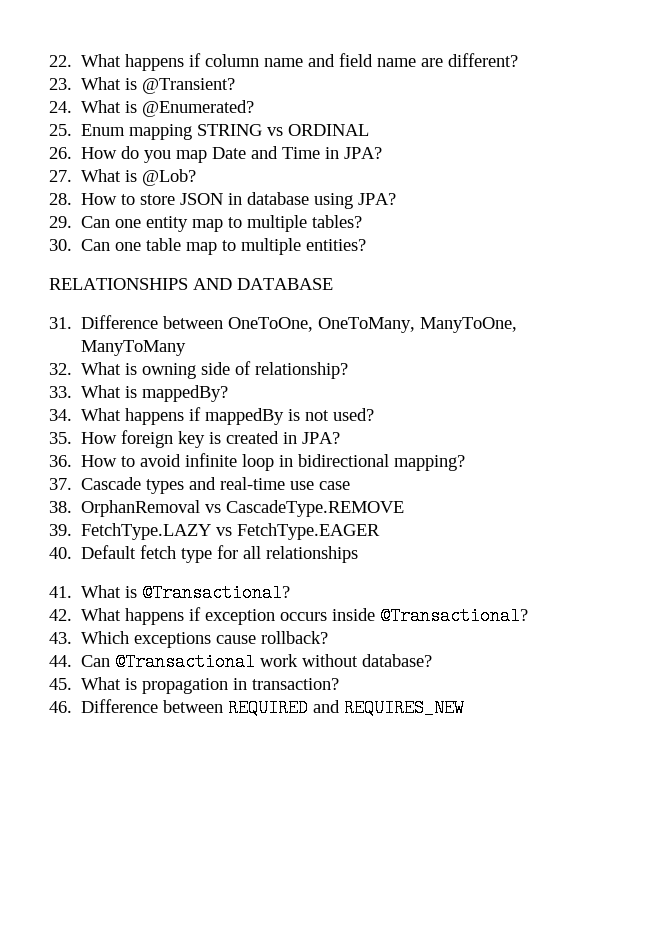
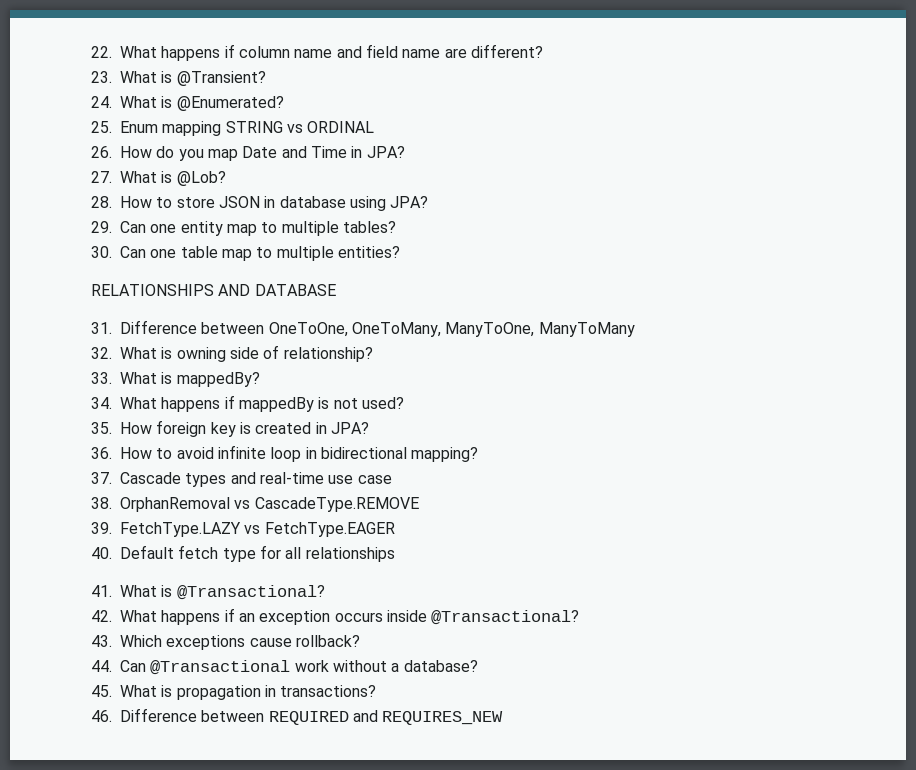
(202, 614) none -> [238,613,255,622] an
(359, 660) none -> [391,663,400,672] a
[252,678,340,690] transaction? -> [280,685,377,697] transactions?

